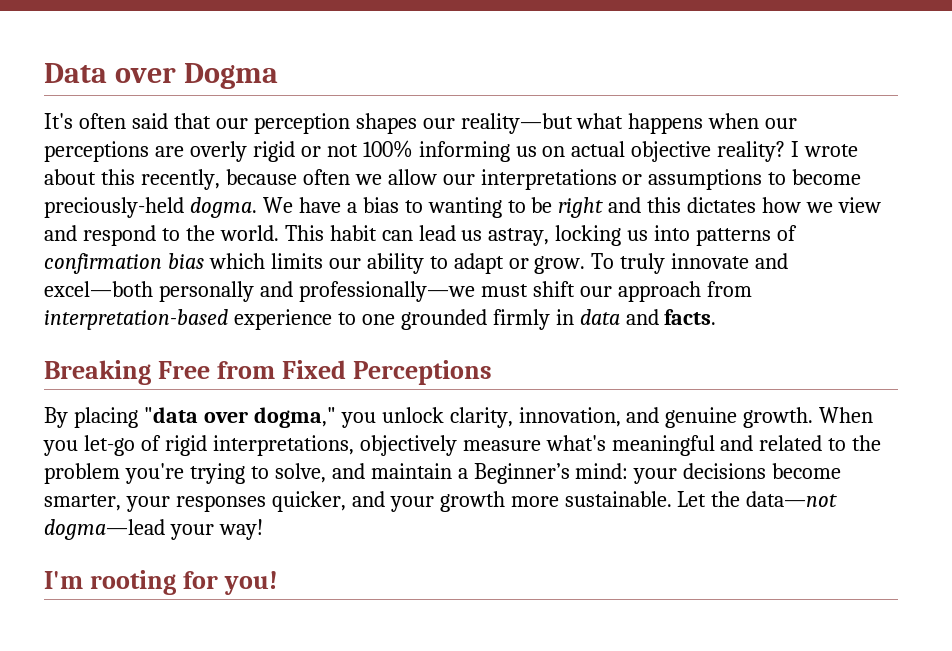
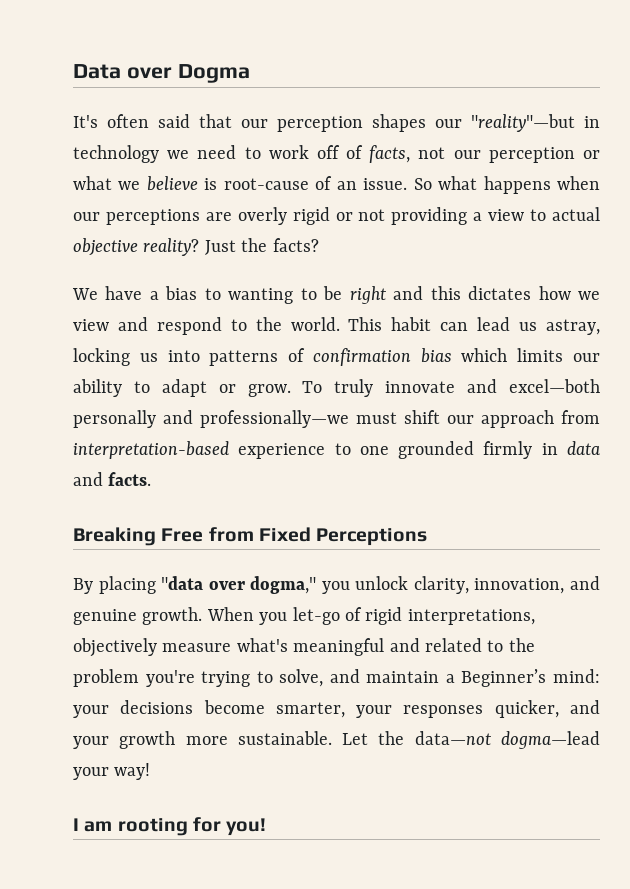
[460,113,573,134] reality—but -> [471,114,600,132] [73,145,600,163] [73,176,432,191] "reality"—but in technology we need to work off of facts, not our perception or what we believe is root-cause of an issue. So
[362,140,859,162] [44,169,862,190] [44,197,257,218] 100% informing us on actual objective reality? I wrote about this recently, because often we allow our interpretations or assumptions to become preciously-held dogma. -> [391,207,601,225] [73,238,319,256] providing a view to actual objective reality? Just the facts? //
[44,571,83,589] I'm -> [73,818,113,832] I am

